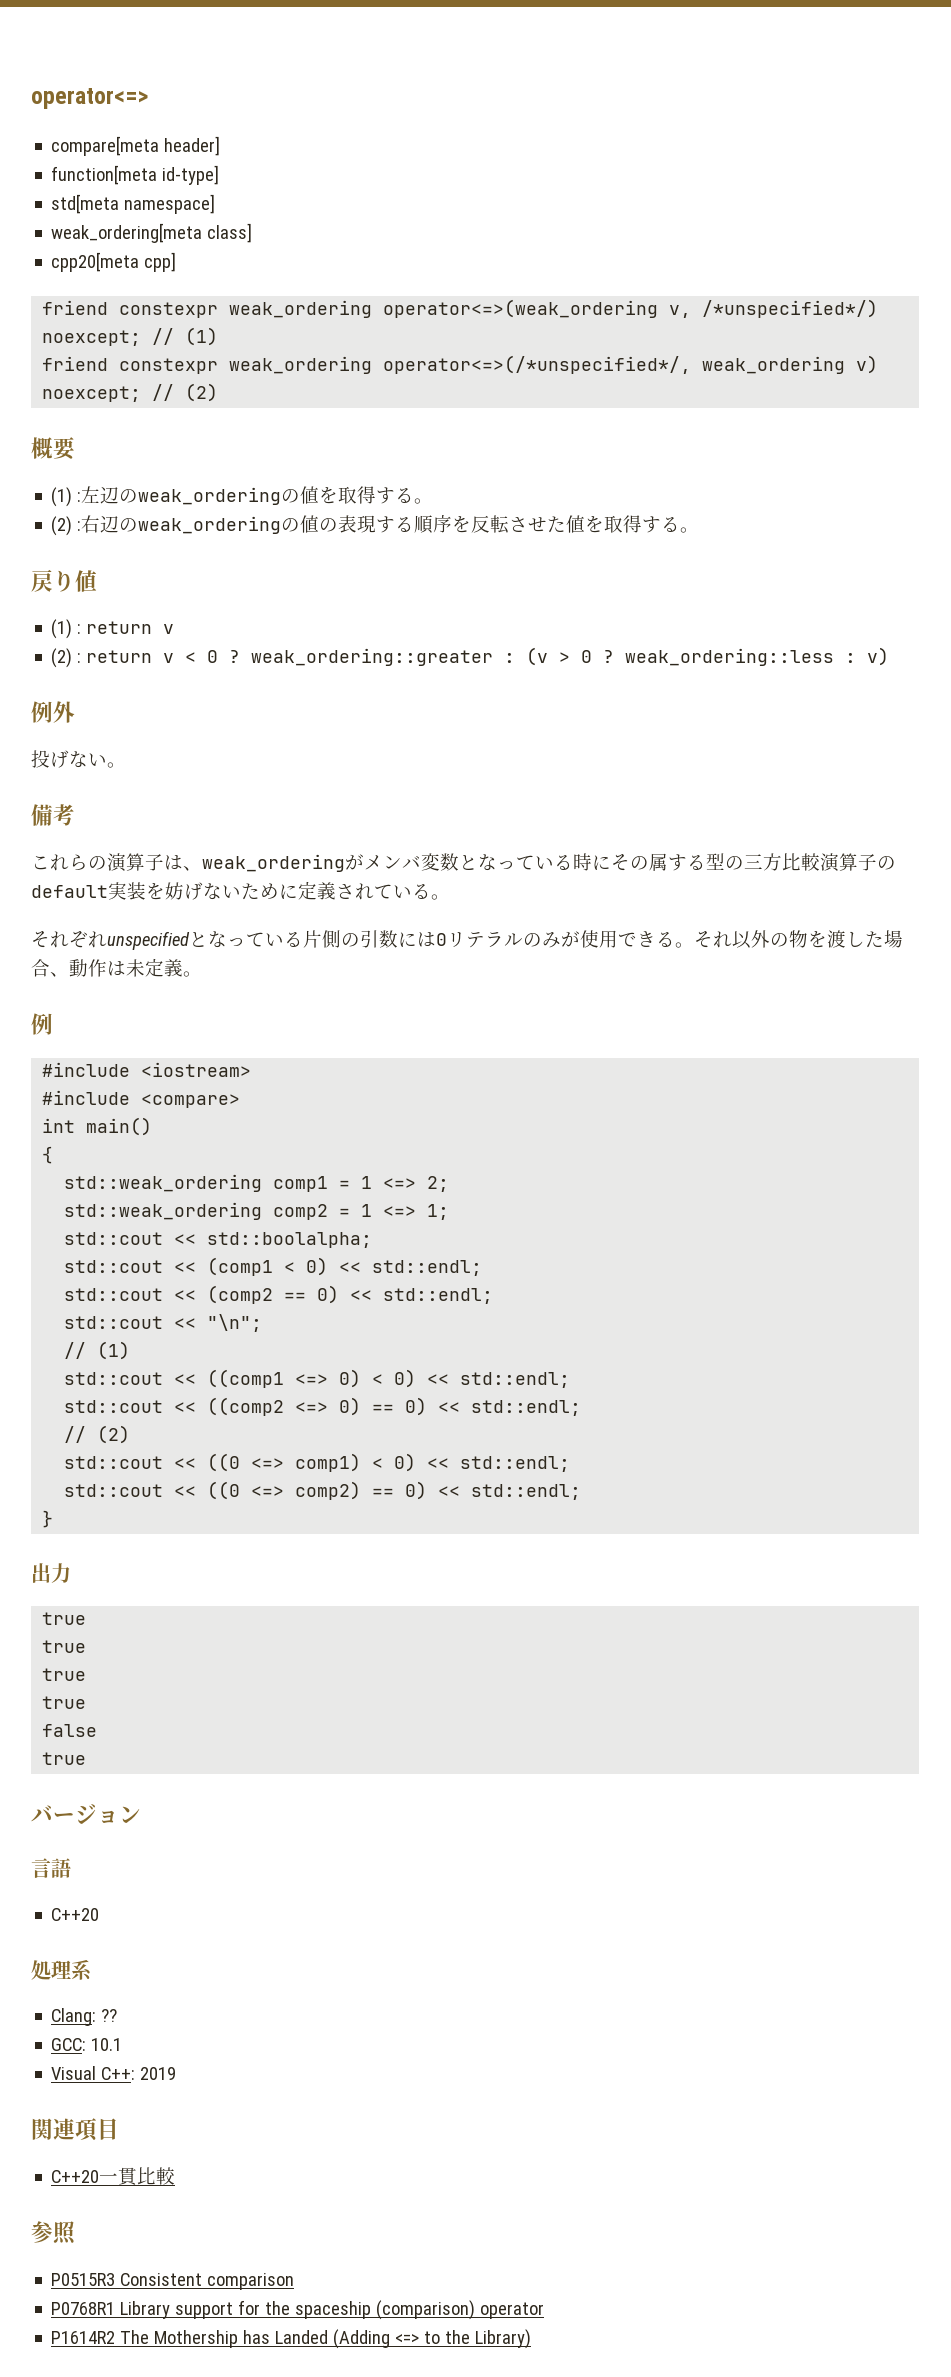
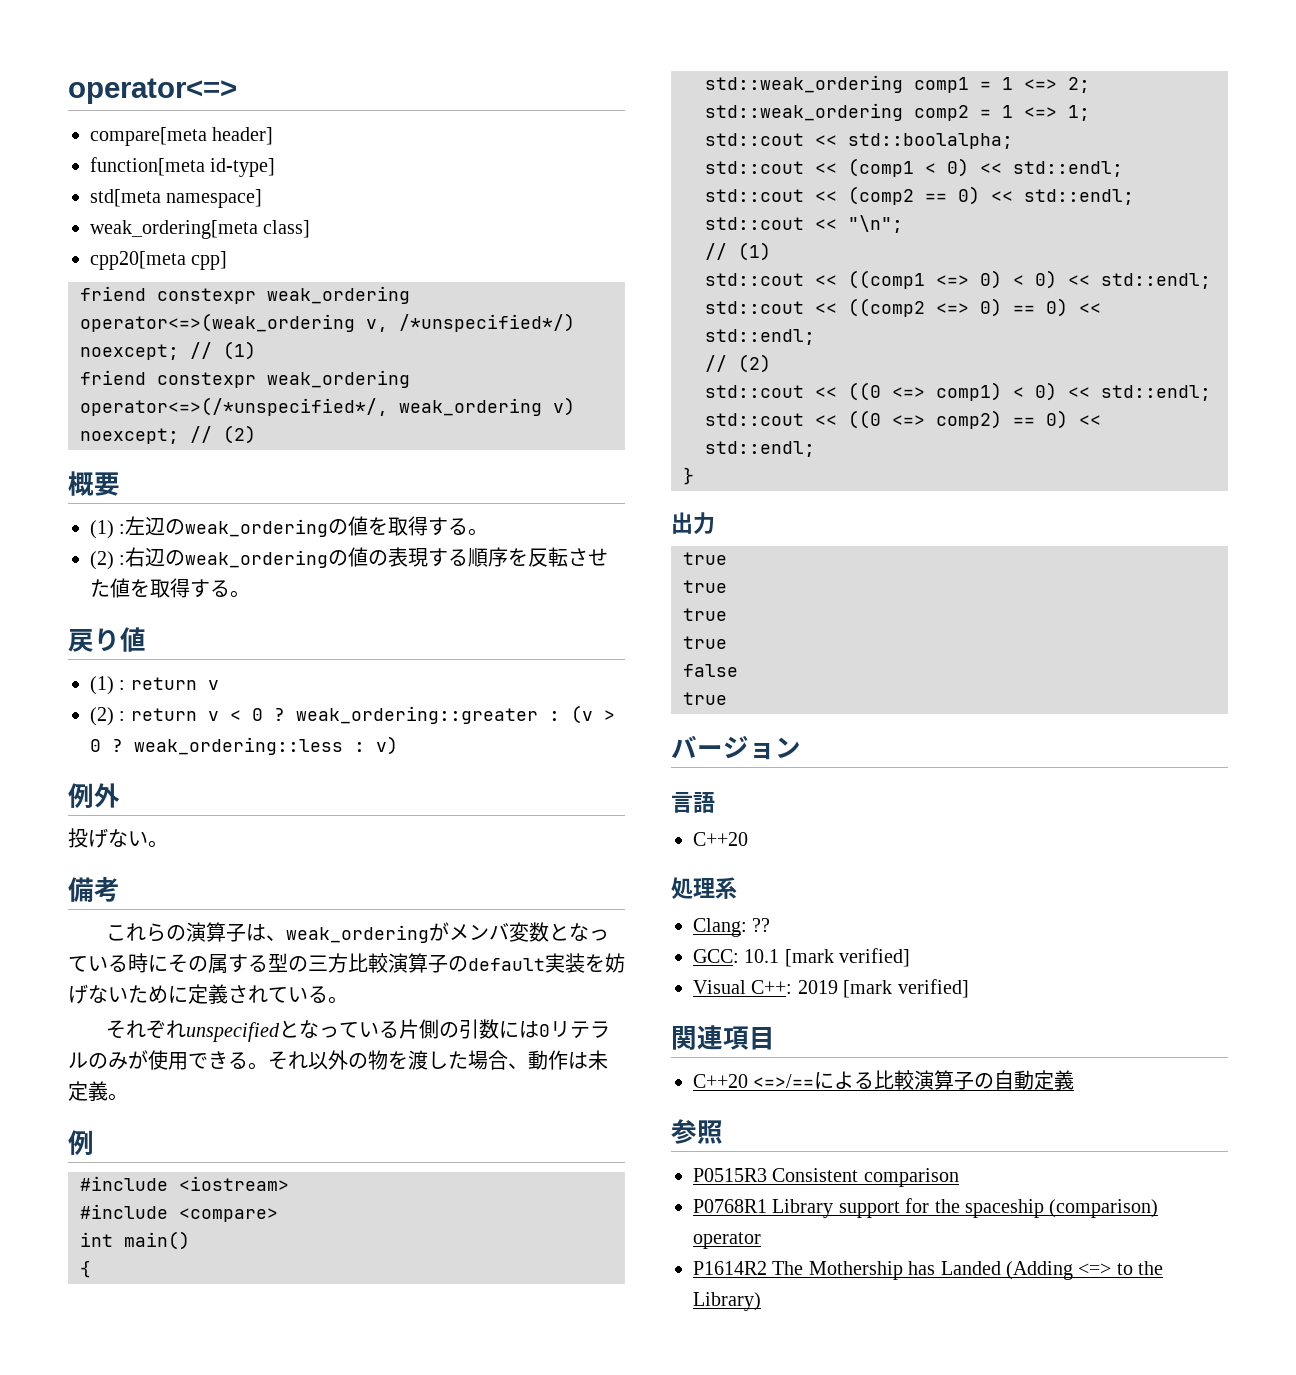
(123, 2044) none -> [784,948,911,967] [mark verified]
(177, 2073) none -> [843,979,969,998] [mark verified]
[99,2167,176,2186] 一貫比較 -> [753,1070,1075,1090] <=>/==による比較演算子の自動定義

